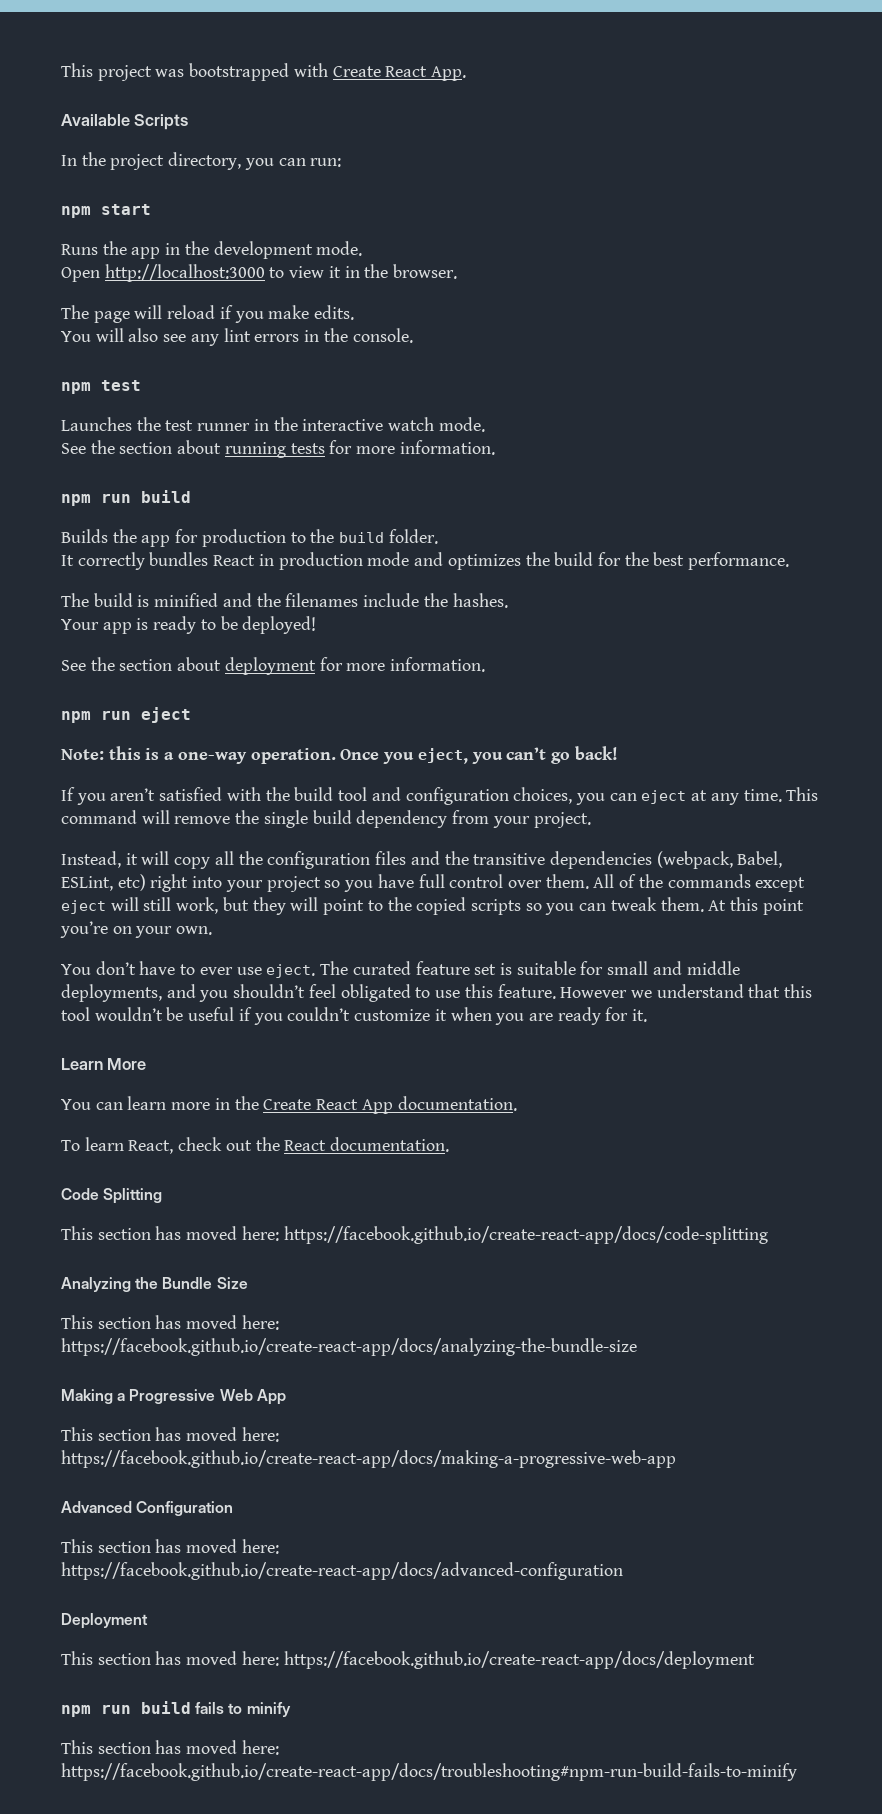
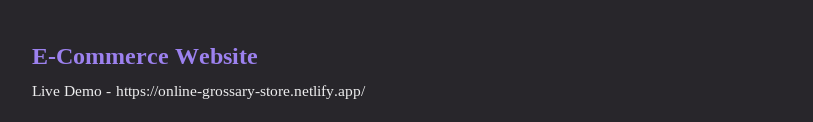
[61,63,467,81] [61,114,189,130] [61,152,342,170] [61,204,151,218] [61,241,363,259] [61,264,458,282] [61,305,355,323] [61,328,413,346] [61,380,141,394] [61,417,485,432] [61,440,495,458] [61,490,191,506] [61,529,438,547] [61,552,790,570] [61,593,508,608] [61,616,317,634] [61,657,486,675] [61,707,191,723] [61,746,618,764] [61,787,819,805] [61,810,591,828] [61,851,783,869] [61,874,806,892] [61,897,804,915] [60,921,213,938] [61,961,740,978] [61,984,813,1002] [61,1007,648,1025] [61,1058,147,1070] [61,1096,517,1114] [61,1137,450,1154] [61,1188,163,1204] [61,1226,768,1244] [61,1277,248,1292] [61,1315,279,1330] [61,1338,637,1356] [61,1389,286,1405] [61,1427,279,1442] [61,1450,676,1468] [61,1501,234,1516] [61,1539,279,1554] [61,1562,623,1580] [61,1613,148,1629] [61,1651,755,1669] [61,1701,291,1717] [61,1740,279,1755] [61,1763,797,1781] This project was bootstrapped with Create React App. // Available Scripts // In the project directory, you can run: // npm start // Runs the app in the development mode. // Open http://localhost:3000 to view it in the browser. // The page will reload if you make edits. // You will also see any lint errors in the console. // npm test // Launches the test runner in the interactive watch mode. // See the section about running tests for more information. // npm run build // Builds the app for production to the build folder. // It correctly bundles React in production mode and optimizes the build for the best performance. // The build is minified and the filenames include the hashes. // Your app is ready to be deployed! // See the section about deployment for more information. // npm run eject // Note: this is a one-way operation. Once you eject, you can’t go back! // If you aren’t satisfied with the build tool and configuration choices, you can eject at any time. This command will remove the single build dependency from your project. // Instead, it will copy all the configuration files and the transitive dependencies (webpack, Babel, ESLint, etc) right into your project so you have full control over them. All of the commands except eject will still work, but they will point to the copied scripts so you can tweak them. At this point you’re on your own. // You don’t have to ever use eject. The curated feature set is suitable for small and middle deployments, and you shouldn’t feel obligated to use this feature. However we understand that this tool wouldn’t be useful if you couldn’t customize it when you are ready for it. // Learn More // You can learn more in the Create React App documentation. // To learn React, check out the React documentation. // Code Splitting // This section has moved here: https://facebook.github.io/create-react-app/docs/code-splitting // Analyzing the Bundle Size // This section has moved here: https://facebook.github.io/create-react-app/docs/analyzing-the-bundle-size // Making a Progressive Web App // This section has moved here: https://facebook.github.io/create-react-app/docs/making-a-progressive-web-app // Advanced Configuration // This section has moved here: https://facebook.github.io/create-react-app/docs/advanced-configuration // Deployment // This section has moved here: https://facebook.github.io/create-react-app/docs/deployment // npm run build fails to minify // This section has moved here: https://facebook.github.io/create-react-app/docs/troubleshooting#npm-run-build-fails-to-minify -> [32,48,259,64] [32,85,366,99] E-Commerce Website // Live Demo - https://online-grossary-store.netlify.app/

